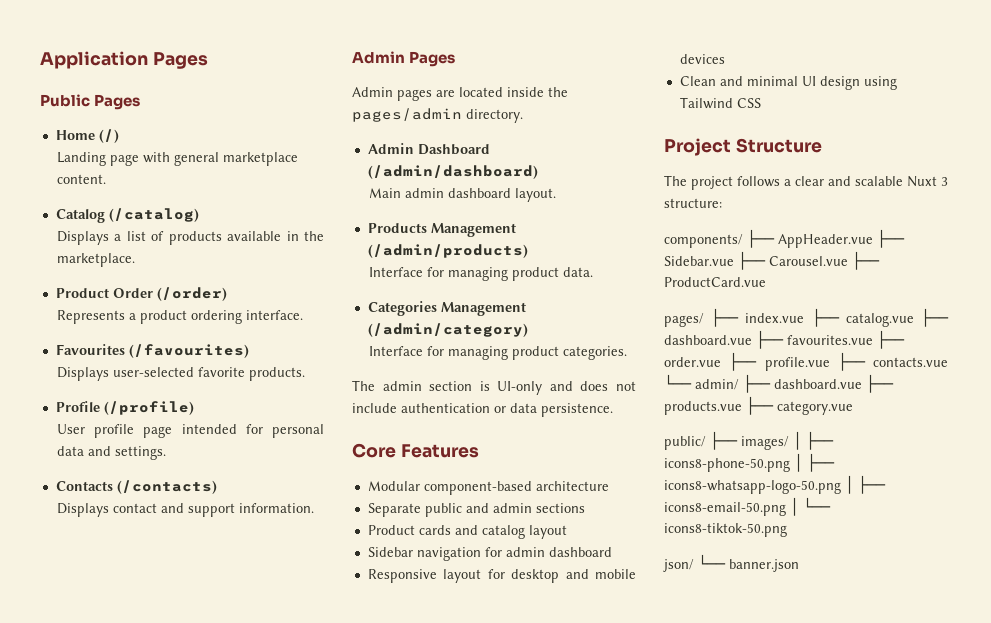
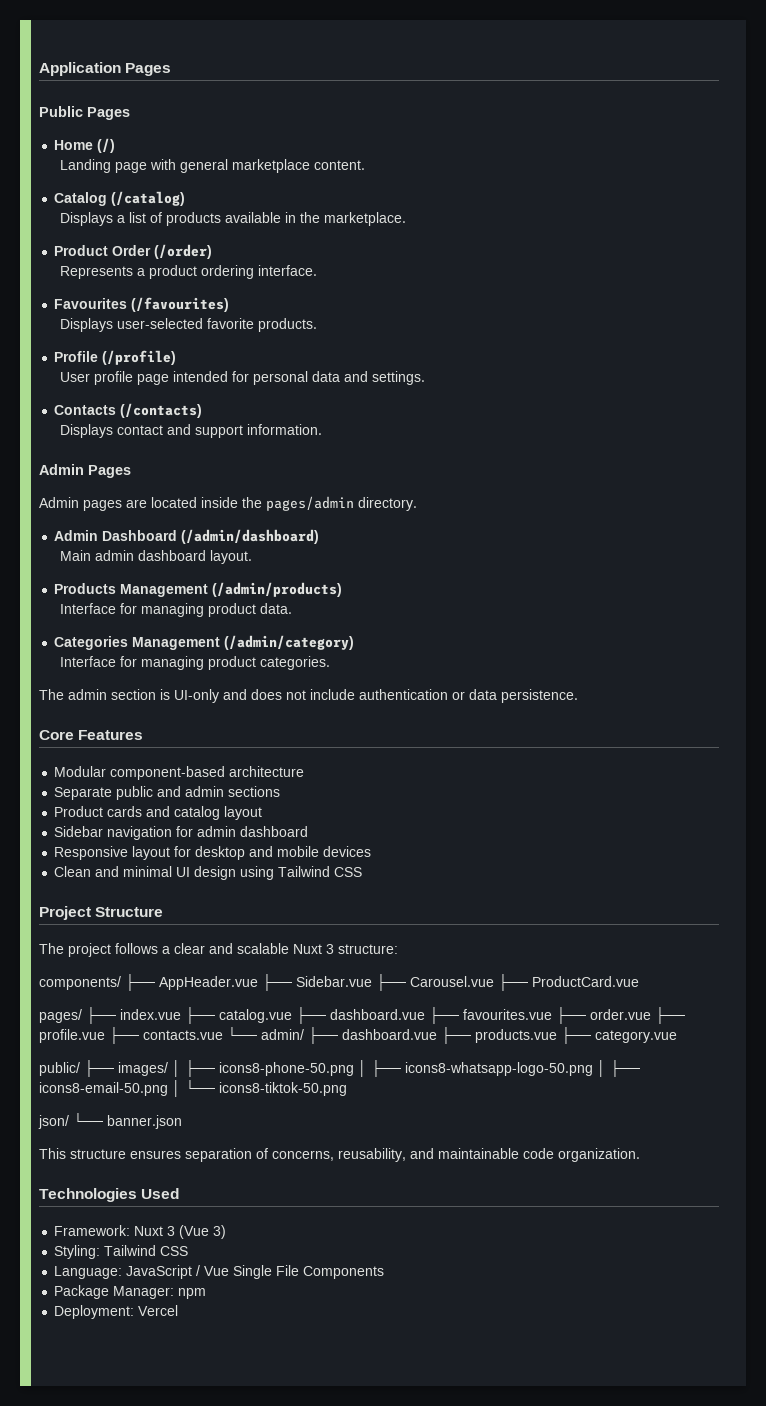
(799, 565) none -> [39,1148,640,1162] [39,1188,180,1202] [54,1225,227,1239] [54,1245,189,1259] [54,1265,385,1279] [54,1285,207,1299] [54,1305,179,1319] // This structure ensures separation of concerns, reusability, and maintainable code organization. // Technologies Used // Framework: Nuxt 3 (Vue 3) // Styling: Tailwind CSS // Language: JavaScript / Vue Single File Components // Package Manager: npm // Deployment: Vercel

